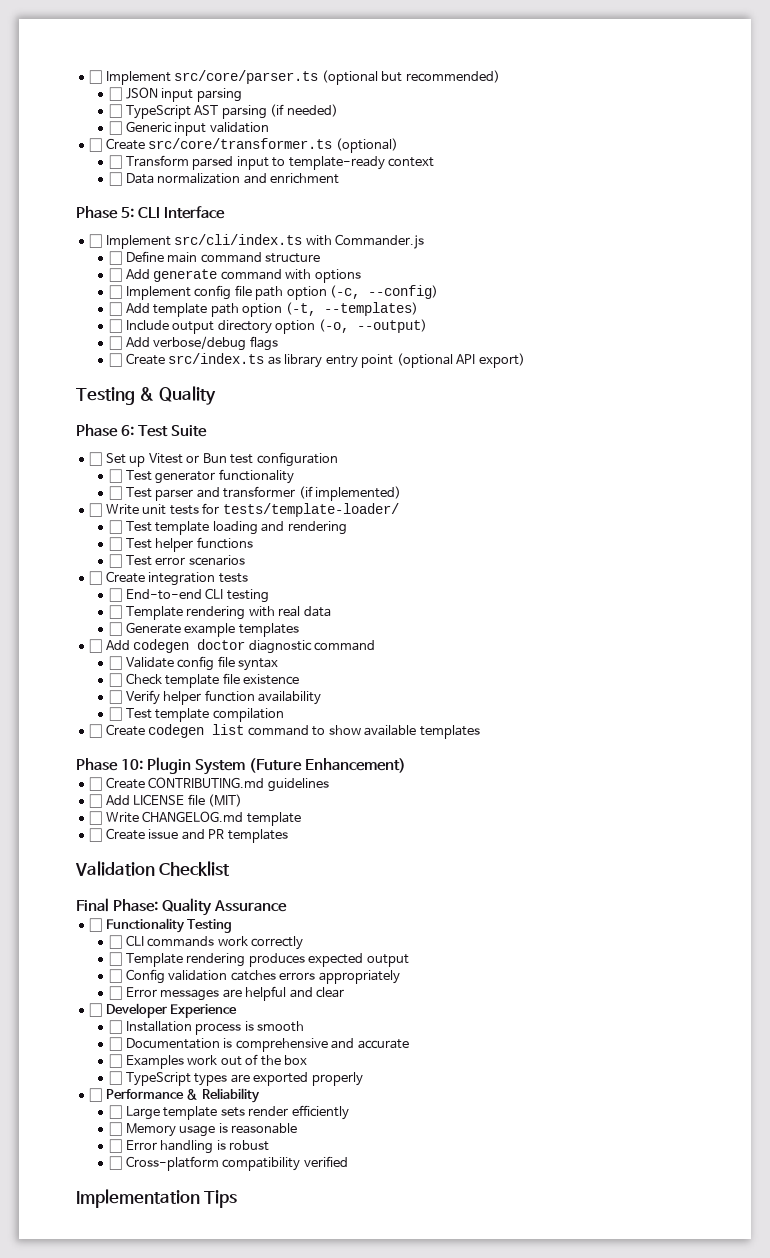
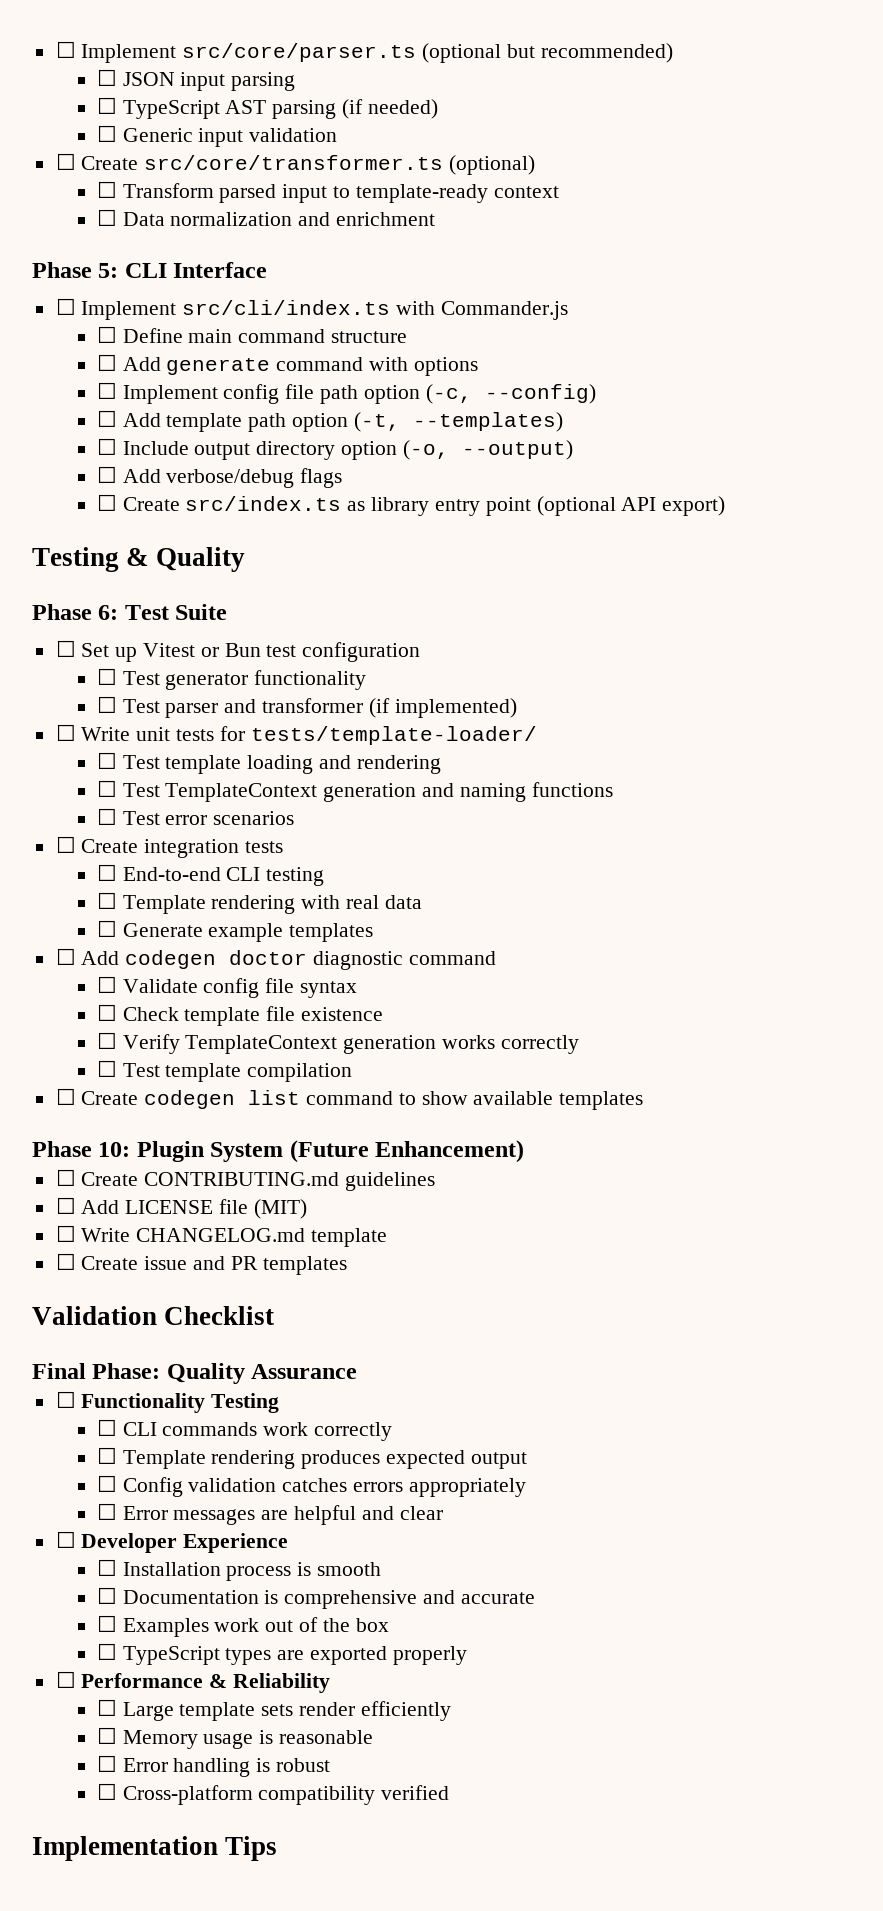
[155,538,194,552] helper -> [165,783,526,802] TemplateContext generation and naming
[163,690,322,705] helper function availability -> [185,1035,579,1054] TemplateContext generation works correctly

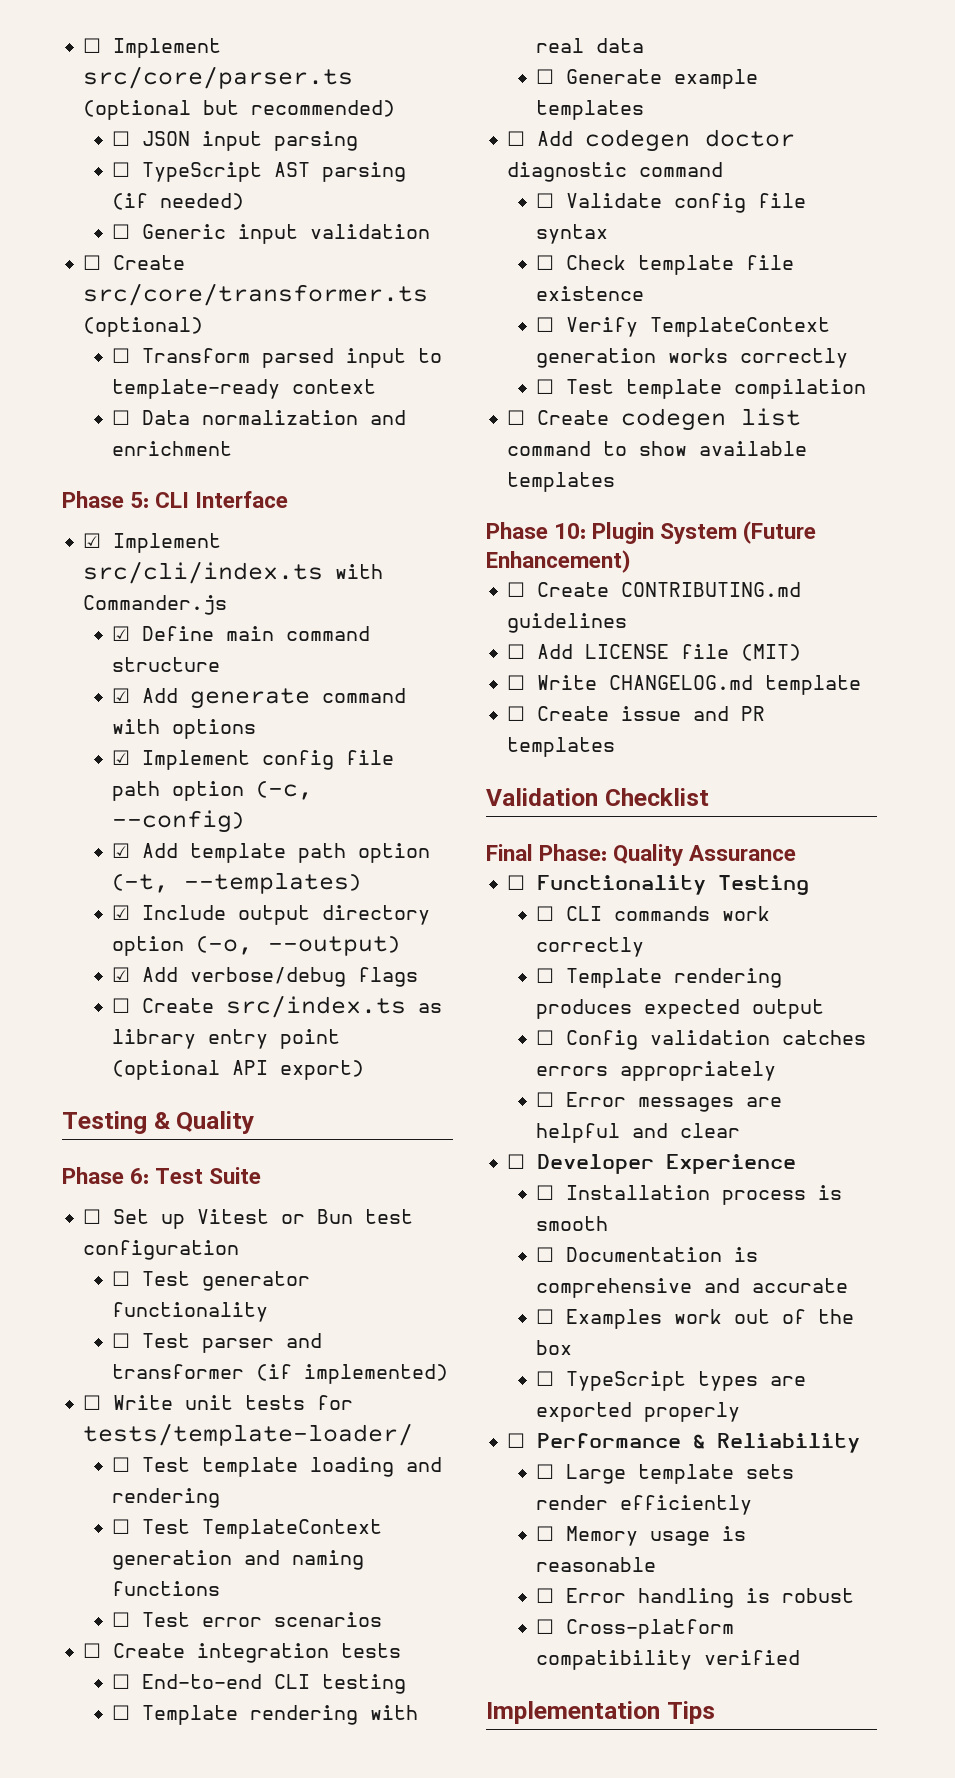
[55,298,76,315] ☐ -> [83,533,102,548] ☑
[96,326,117,343] ☐ -> [112,626,131,641] ☑
[96,354,117,371] ☐ -> [112,688,131,703] ☑
[96,382,117,399] ☐ -> [112,750,131,765] ☑
[96,410,117,427] ☐ -> [112,843,131,858] ☑
[96,438,117,455] ☐ -> [112,905,131,920] ☑
[96,466,117,483] ☐ -> [112,967,131,982] ☑

